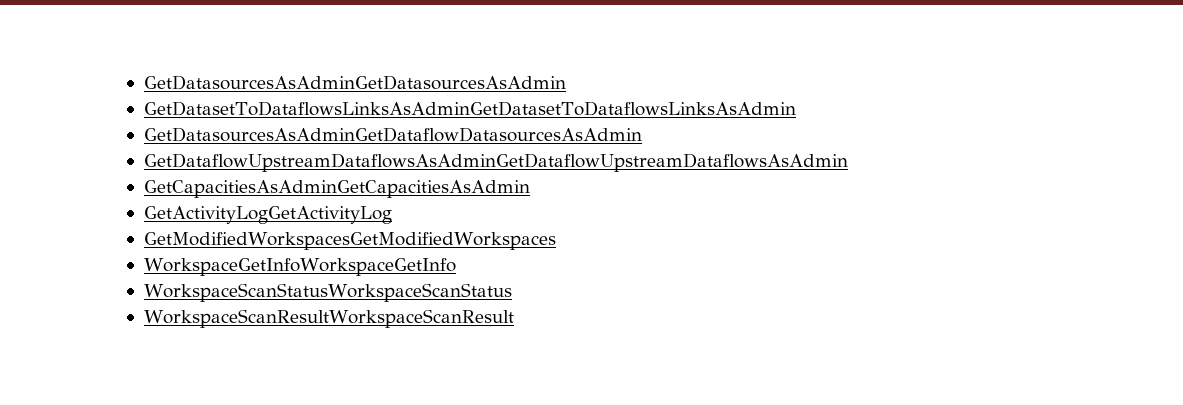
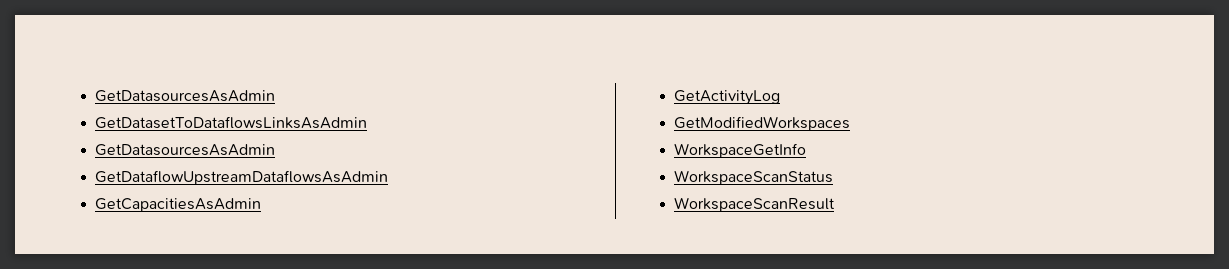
[143,75,566,90] [143,101,796,116] [143,127,642,142] [143,153,848,172] [143,180,530,198] [143,206,392,224] [143,232,556,250] [143,258,456,276] [143,283,512,302] [143,309,514,328] GetDatasourcesAsAdminGetDatasourcesAsAdmin // GetDatasetToDataflowsLinksAsAdminGetDatasetToDataflowsLinksAsAdmin // GetDatasourcesAsAdminGetDataflowDatasourcesAsAdmin // GetDataflowUpstreamDataflowsAsAdminGetDataflowUpstreamDataflowsAsAdmin // GetCapacitiesAsAdminGetCapacitiesAsAdmin // GetActivityLogGetActivityLog // GetModifiedWorkspacesGetModifiedWorkspaces // WorkspaceGetInfoWorkspaceGetInfo // WorkspaceScanStatusWorkspaceScanStatus // WorkspaceScanResultWorkspaceScanResult -> [95,90,276,102] [95,116,368,129] [95,144,276,156] [95,170,389,185] [95,198,262,212] [674,90,781,105] [674,116,851,131] [674,143,807,158] [674,170,834,185] [674,197,836,212] GetDatasourcesAsAdmin // GetDatasetToDataflowsLinksAsAdmin // GetDatasourcesAsAdmin // GetDataflowUpstreamDataflowsAsAdmin // GetCapacitiesAsAdmin // GetActivityLog // GetModifiedWorkspaces // WorkspaceGetInfo // WorkspaceScanStatus // WorkspaceScanResult

